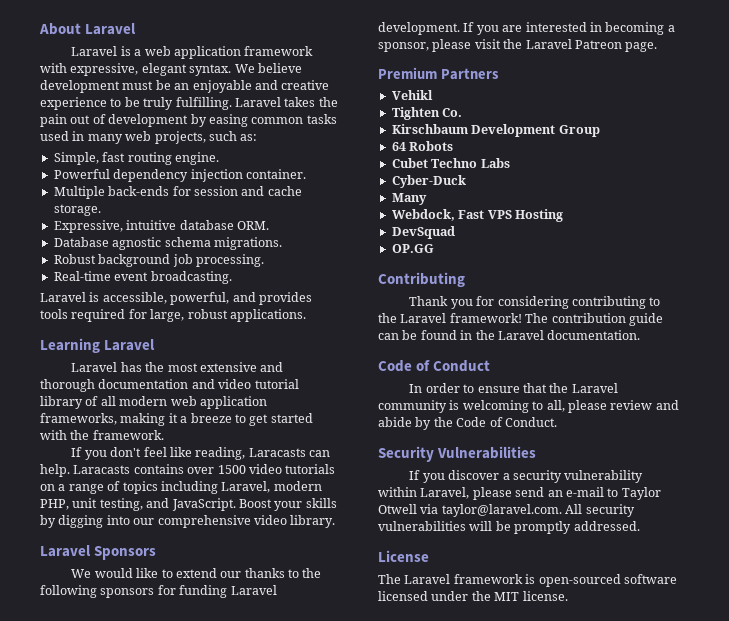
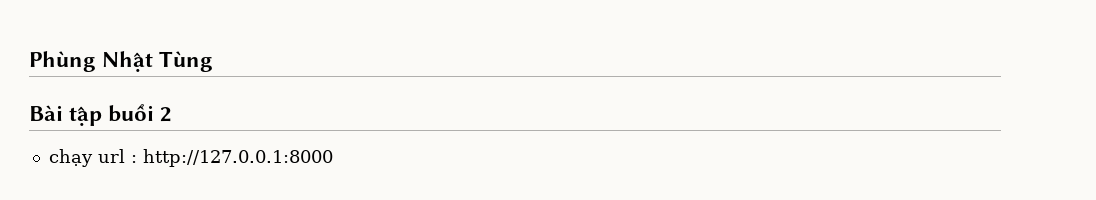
[39,23,137,35] [71,46,314,59] [40,63,302,76] [40,80,330,93] [40,97,338,110] [40,114,337,127] [40,131,258,144] [53,152,219,165] [53,169,306,182] [53,186,302,199] [53,204,101,216] [53,220,269,233] [53,237,282,250] [53,254,264,267] [53,271,232,284] [40,292,312,305] [40,309,306,322] [40,338,156,353] [71,362,284,372] [40,379,299,392] [40,396,267,409] [40,413,313,426] [40,430,164,440] [71,447,331,460] [40,464,336,477] [40,481,322,494] [40,498,337,511] [40,515,336,528] [40,545,157,560] [71,568,322,578] [40,585,277,598] [378,22,675,35] [378,39,658,52] [378,67,499,80] [391,90,433,100] [391,107,463,120] [391,124,600,137] [391,141,454,151] [391,158,510,168] [391,175,466,188] [391,193,427,205] [391,209,563,222] [391,226,455,239] [391,244,434,253] [378,272,465,287] [409,296,661,309] [378,313,663,326] [378,330,641,340] [378,360,491,372] [409,383,618,393] [378,400,679,413] [378,417,557,430] [378,446,537,462] [409,470,644,483] [378,487,661,500] [378,504,635,517] [378,521,640,534] [378,550,429,562] [378,574,677,587] [378,591,568,601] About Laravel // Laravel is a web application framework with expressive, elegant syntax. We believe development must be an enjoyable and creative experience to be truly fulfilling. Laravel takes the pain out of development by easing common tasks used in many web projects, such as: // Simple, fast routing engine. // Powerful dependency injection container. // Multiple back-ends for session and cache storage. // Expressive, intuitive database ORM. // Database agnostic schema migrations. // Robust background job processing. // Real-time event broadcasting. // Laravel is accessible, powerful, and provides tools required for large, robust applications. // Learning Laravel // Laravel has the most extensive and thorough documentation and video tutorial library of all modern web application frameworks, making it a breeze to get started with the framework. // If you don't feel like reading, Laracasts can help. Laracasts contains over 1500 video tutorials on a range of topics including Laravel, modern PHP, unit testing, and JavaScript. Boost your skills by digging into our comprehensive video library. // Laravel Sponsors // We would like to extend our thanks to the following sponsors for funding Laravel development. If you are interested in becoming a sponsor, please visit the Laravel Patreon page. // Premium Partners // Vehikl // Tighten Co. // Kirschbaum Development Group // 64 Robots // Cubet Techno Labs // Cyber-Duck // Many // Webdock, Fast VPS Hosting // DevSquad // OP.GG // Contributing // Thank you for considering contributing to the Laravel framework! The contribution guide can be found in the Laravel documentation. // Code of Conduct // In order to ensure that the Laravel community is welcoming to all, please review and abide by the Code of Conduct. // Security Vulnerabilities // If you discover a security vulnerability within Laravel, please send an e-mail to Taylor Otwell via taylor@laravel.com. All security vulnerabilities will be promptly addressed. // License // The Laravel framework is open-sourced software licensed under the MIT license. -> [29,51,214,72] [29,104,173,126] [48,149,333,167] Phùng Nhật Tùng // Bài tập buổi 2 // chạy url : http://127.0.0.1:8000

